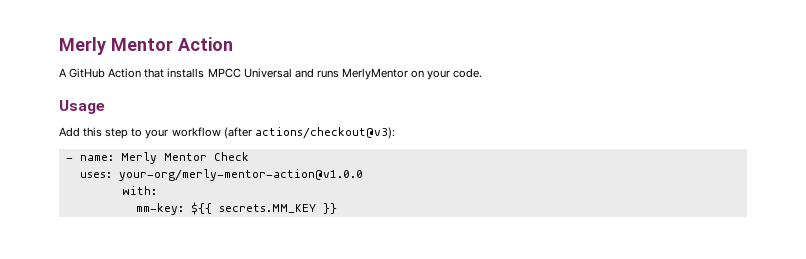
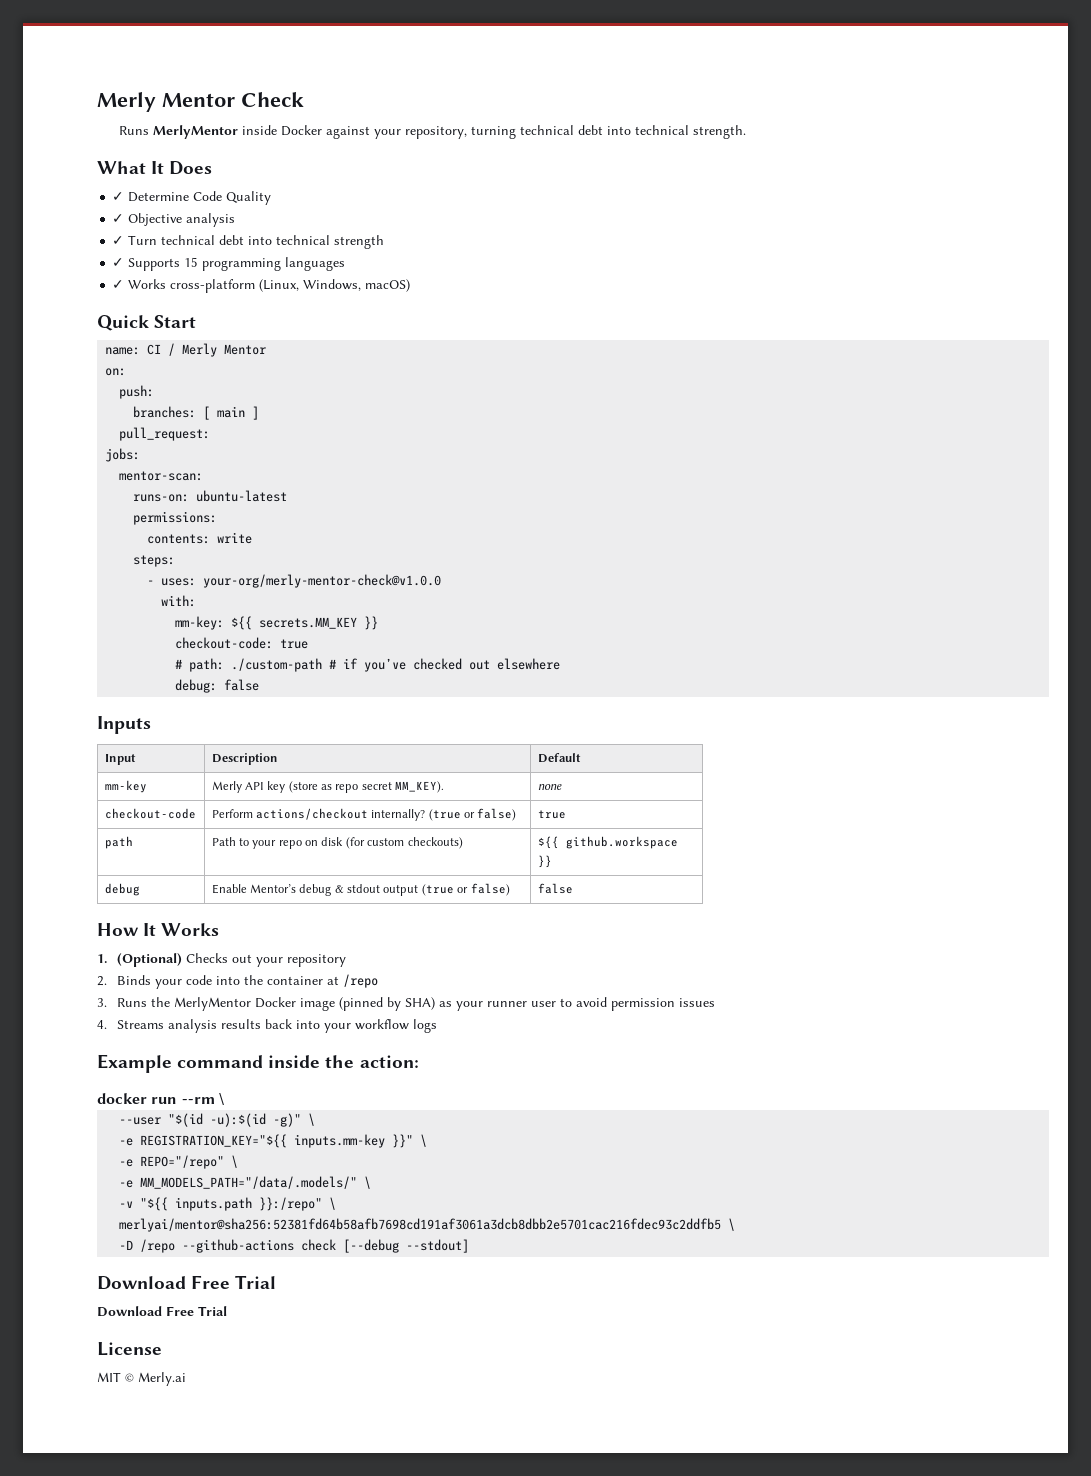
[59,37,233,55] [59,68,483,80] [59,100,105,114] [59,127,395,139] [65,152,249,164] [79,169,363,181] Merly Mentor Action // A GitHub Action that installs MPCC Universal and runs MerlyMentor on your code. // Usage // Add this step to your workflow (after actions/checkout@v3): // - name: Merly Mentor Check // uses: your-org/merly-mentor-action@v1.0.0 -> [97,92,304,112] [118,125,746,139] [97,161,213,175] [112,191,272,205] [112,213,236,227] [112,235,385,249] [112,257,346,271] [112,279,411,293] [97,315,197,331] [105,343,267,357] [105,368,127,376] [119,385,155,399] [133,406,260,420] [119,427,211,441] [105,448,141,462] [119,471,204,481] [133,490,288,502] [133,511,218,525] [147,532,253,544] [133,555,176,567] [147,574,442,588] Merly Mentor Check // Runs MerlyMentor inside Docker against your repository, turning technical debt into technical strength. // What It Does // ✓ Determine Code Quality // ✓ Objective analysis // ✓ Turn technical debt into technical strength // ✓ Supports 15 programming languages // ✓ Works cross-platform (Linux, Windows, macOS) // Quick Start // name: CI / Merly Mentor // on: // push: // branches: [ main ] // pull_request: // jobs: // mentor-scan: // runs-on: ubuntu-latest // permissions: // contents: write // steps: // - uses: your-org/merly-mentor-check@v1.0.0
(337, 208) none -> [175,637,309,649] [175,658,561,672] [175,679,260,693] [97,716,151,734] [104,754,136,765] [211,753,278,765] [537,753,581,763] [104,780,147,793] [211,781,445,793] [537,784,562,790] [104,808,196,819] [211,808,517,821] [537,810,566,819] [104,836,133,849] [211,837,463,849] [537,836,678,849] [537,855,552,868] [104,883,140,896] [211,883,510,896] [537,883,573,894] [97,923,220,936] [97,953,347,967] [97,974,379,989] [97,997,716,1011] [97,1019,438,1033] [97,1054,419,1073] [97,1093,224,1105] [119,1113,316,1127] [119,1134,428,1148] [119,1155,239,1169] [119,1176,372,1189] [119,1197,337,1211] [119,1218,736,1232] [119,1239,470,1253] [97,1275,277,1290] [97,1306,227,1317] [97,1342,162,1356] [97,1372,186,1386] // checkout-code: true // # path: ./custom-path # if you’ve checked out elsewhere // debug: false // Inputs // Input | Description | Default // mm-key | Merly API key (store as repo secret MM_KEY). | none // checkout-code | Perform actions/checkout internally? (true or false) | true // path | Path to your repo on disk (for custom checkouts) | ${{ github.workspace }} // debug | Enable Mentor’s debug & stdout output (true or false) | false // How It Works // 1. (Optional) Checks out your repository // 2. Binds your code into the container at /repo // 3. Runs the MerlyMentor Docker image (pinned by SHA) as your runner user to avoid permission issues // 4. Streams analysis results back into your workflow logs // Example command inside the action: // docker run --rm \ // --user "$(id -u):$(id -g)" \ // -e REGISTRATION_KEY="${{ inputs.mm-key }}" \ // -e REPO="/repo" \ // -e MM_MODELS_PATH="/data/.models/" \ // -v "${{ inputs.path }}:/repo" \ // merlyai/mentor@sha256:52381fd64b58afb7698cd191af3061a3dcb8dbb2e5701cac216fdec93c2ddfb5 \ // -D /repo --github-actions check [--debug --stdout] // Download Free Trial // Download Free Trial // License // MIT © Merly.ai

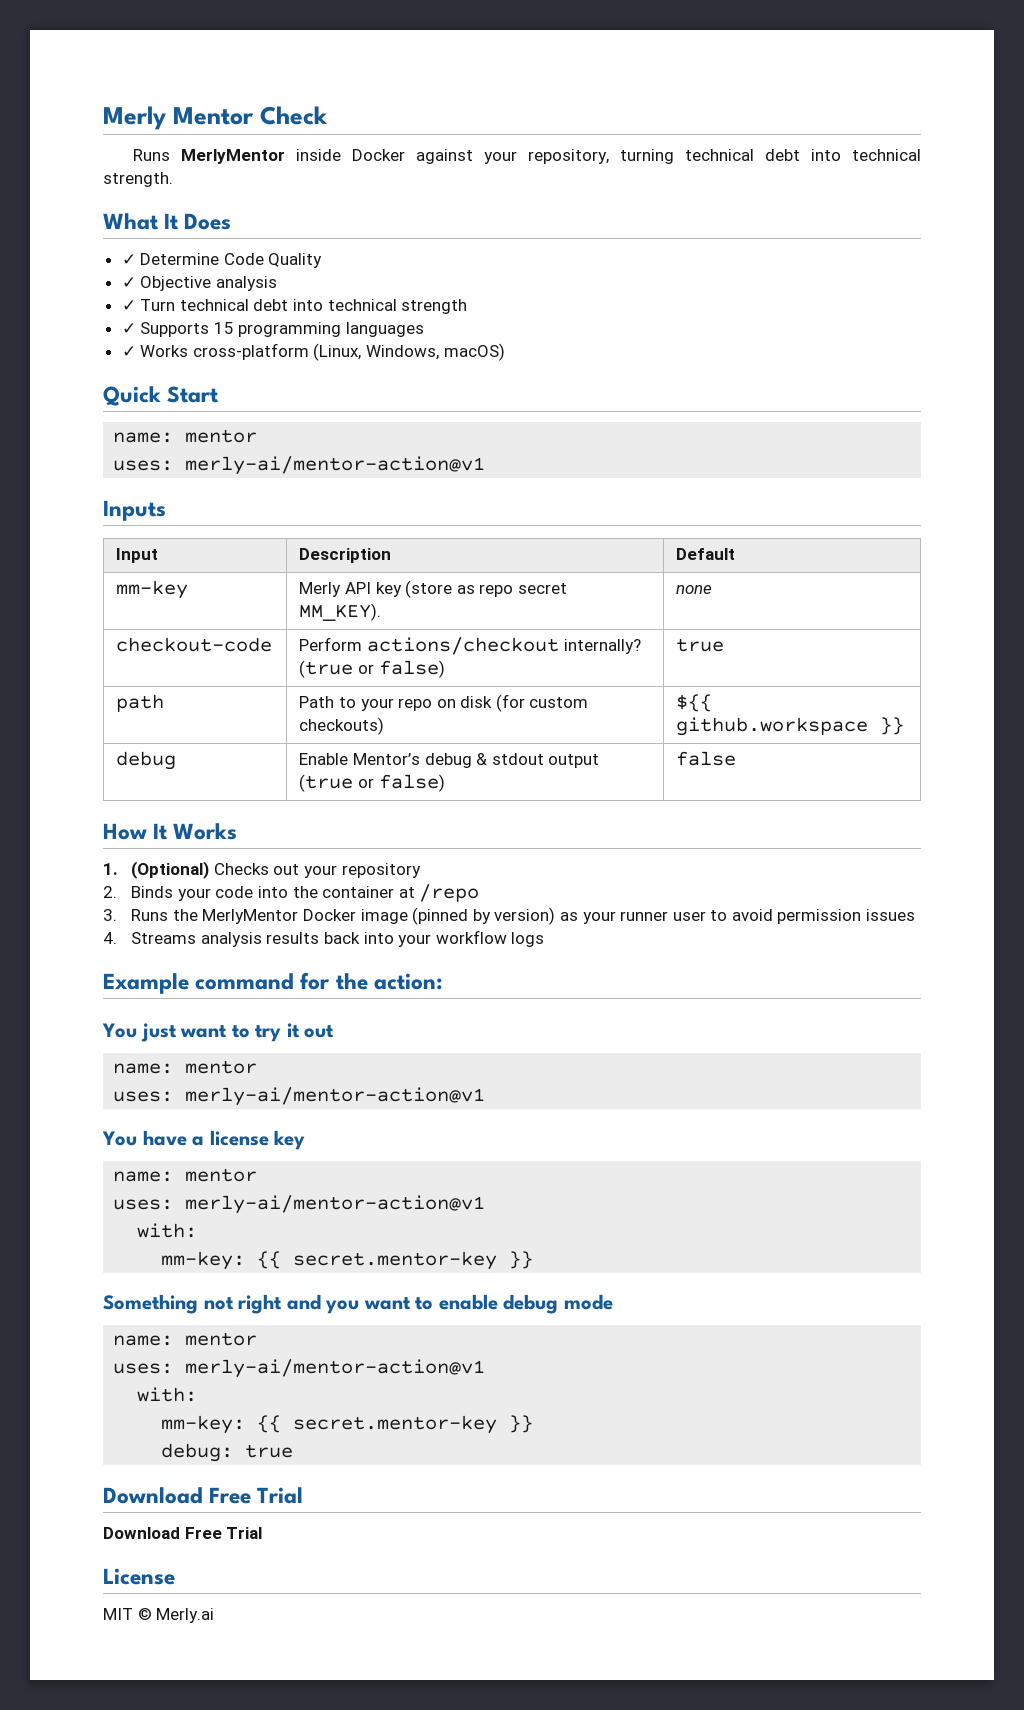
[147,343,267,357] [105,368,127,376] [119,385,155,399] [133,406,260,420] [119,427,211,441] [105,448,141,462] [119,471,204,481] [133,490,288,502] [133,511,218,525] [147,532,253,544] [133,555,176,567] [147,574,442,588] [161,595,197,607] [175,616,379,630] [175,637,309,649] [175,658,561,672] [175,679,260,693] CI / Merly Mentor // on: // push: // branches: [ main ] // pull_request: // jobs: // mentor-scan: // runs-on: ubuntu-latest // permissions: // contents: write // steps: // - uses: your-org/merly-mentor-check@v1.0.0 // with: // mm-key: ${{ secrets.MM_KEY }} // checkout-code: true // # path: ./custom-path # if you’ve checked out elsewhere // debug: false -> [185,429,258,443] [113,456,486,475] mentor // uses: merly-ai/mentor-action@v1
[405,997,436,1010] SHA) -> [494,907,556,925] version)
[268,1055,321,1068] inside -> [300,972,331,990] for
[97,1093,224,1105] [119,1113,316,1127] [119,1134,428,1148] [119,1155,239,1169] [119,1176,372,1189] [119,1197,337,1211] [119,1218,736,1232] [119,1239,470,1253] docker run --rm \ // --user "$(id -u):$(id -g)" \ // -e REGISTRATION_KEY="${{ inputs.mm-key }}" \ // -e REPO="/repo" \ // -e MM_MODELS_PATH="/data/.models/" \ // -v "${{ inputs.path }}:/repo" \ // merlyai/mentor@sha256:52381fd64b58afb7698cd191af3061a3dcb8dbb2e5701cac216fdec93c2ddfb5 \ // -D /repo --github-actions check [--debug --stdout] -> [102,1023,335,1042] [113,1060,258,1074] [113,1087,486,1106] [102,1130,306,1150] [113,1168,258,1182] [113,1195,486,1214] [137,1223,198,1238] [161,1251,534,1270] [103,1294,613,1314] [113,1332,258,1346] [113,1359,486,1378] [137,1387,198,1402] [161,1415,534,1434] [161,1443,294,1462] You just want to try it out // name: mentor // uses: merly-ai/mentor-action@v1 // You have a license key // name: mentor // uses: merly-ai/mentor-action@v1 // with: // mm-key: {{ secret.mentor-key }} // Something not right and you want to enable debug mode // name: mentor // uses: merly-ai/mentor-action@v1 // with: // mm-key: {{ secret.mentor-key }} // debug: true

